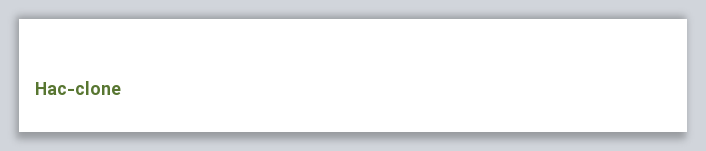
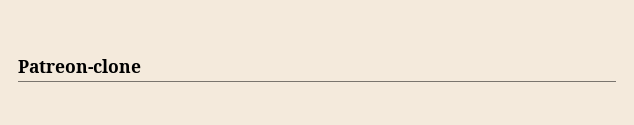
[35,81,121,95] Hac-clone -> [18,59,141,73] Patreon-clone

